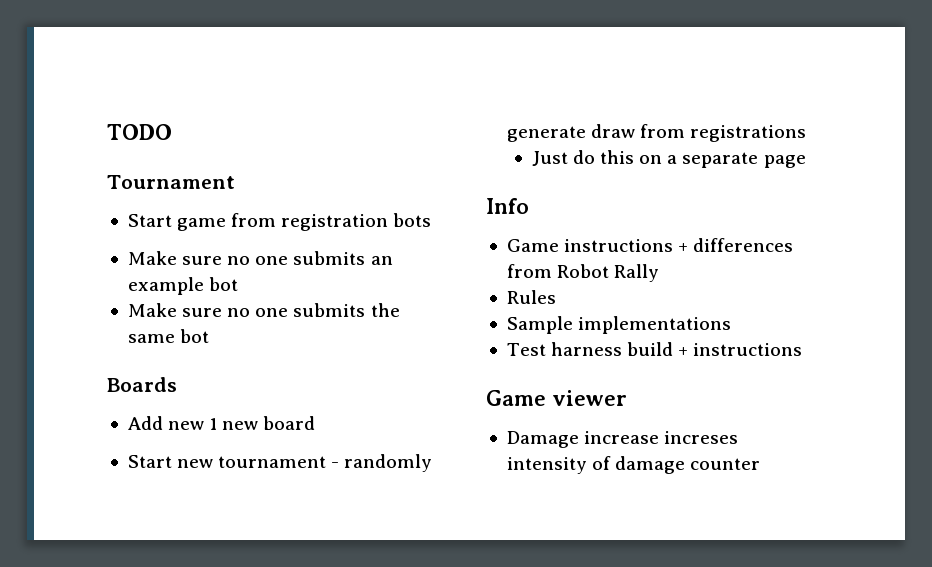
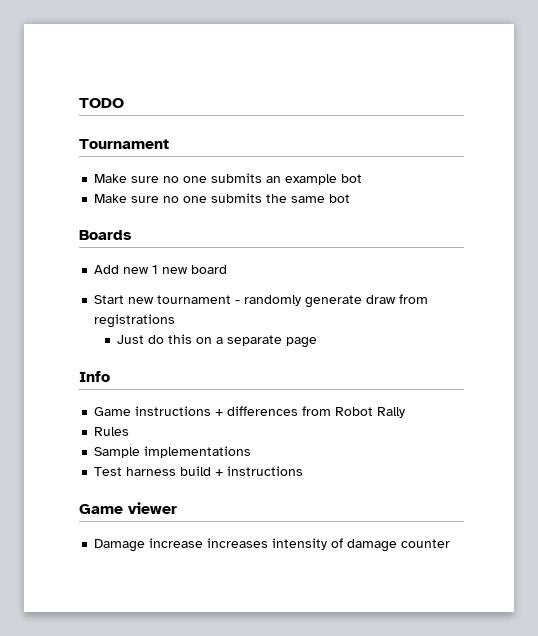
[127,213,432,231] // Start game from registration bots -> (169, 144) none
[664,431,739,444] increses -> [207,538,269,548] increases

